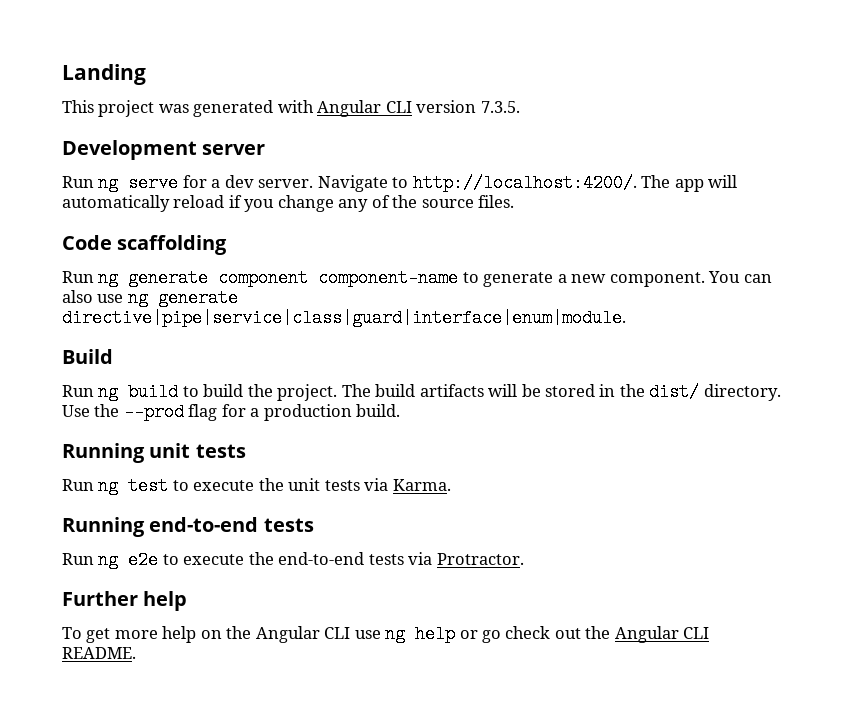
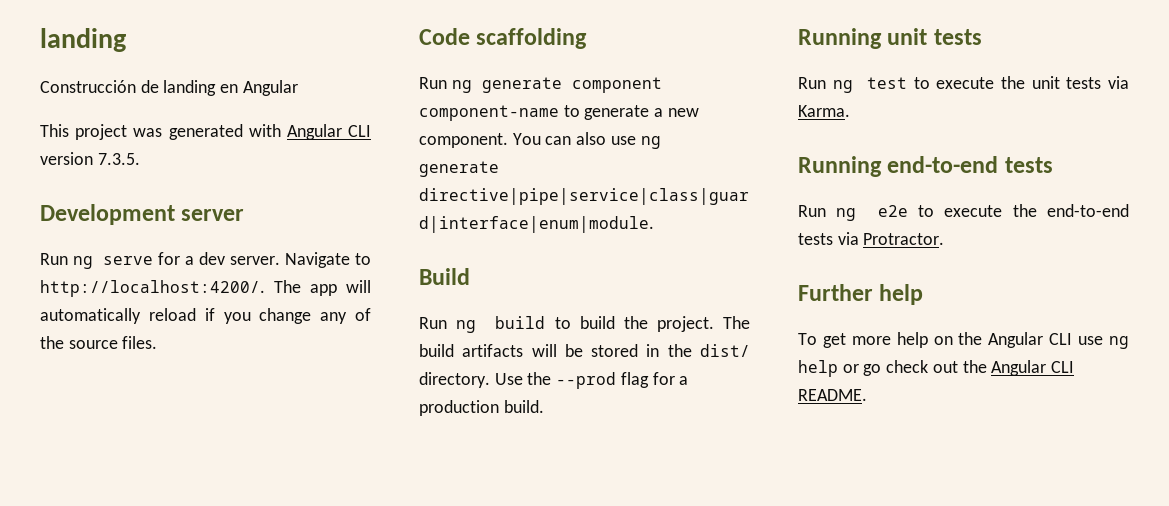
[62,64,146,85] Landing -> [40,28,126,52] [40,80,298,96] landing // Construcción de landing en Angular

